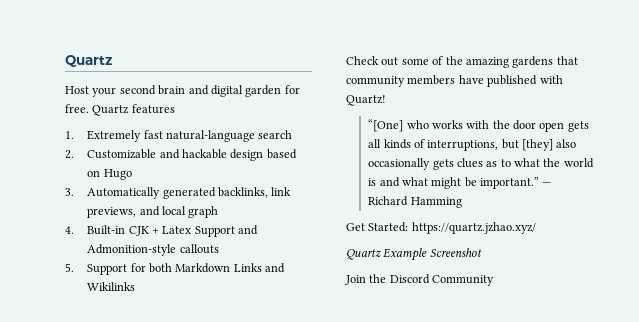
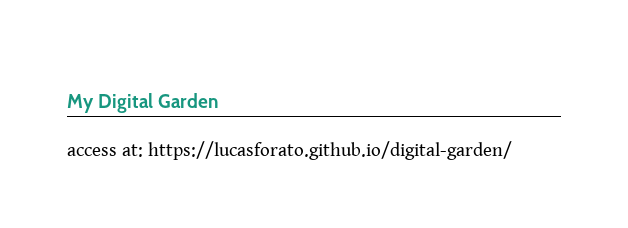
[65,55,112,67] [65,85,300,97] [65,104,175,116] [65,130,293,142] [65,149,297,161] [87,169,132,180] [65,187,292,199] [87,206,219,218] [65,225,259,237] [87,244,219,256] [65,263,286,275] [87,282,136,291] [346,56,578,68] [346,75,563,87] [346,95,386,106] [368,119,589,132] [368,139,577,151] [368,158,594,170] [368,177,552,189] [368,196,462,208] [346,222,536,234] [346,248,482,261] [345,274,495,286] Quartz // Host your second brain and digital garden for free. Quartz features // 1. Extremely fast natural-language search // 2. Customizable and hackable design based on Hugo // 3. Automatically generated backlinks, link previews, and local graph // 4. Built-in CJK + Latex Support and Admonition-style callouts // 5. Support for both Markdown Links and Wikilinks // Check out some of the amazing gardens that community members have published with Quartz! // “[One] who works with the door open gets all kinds of interruptions, but [they] also occasionally gets clues as to what the world is and what might be important.” — Richard Hamming // Get Started: https://quartz.jzhao.xyz/ // Quartz Example Screenshot // Join the Discord Community -> [67,93,219,113] [67,141,512,160] My Digital Garden // access at: https://lucasforato.github.io/digital-garden/

